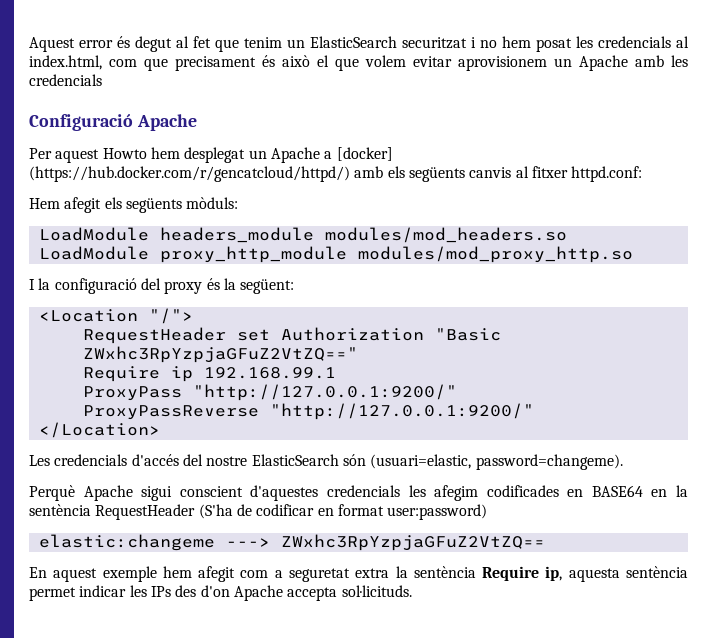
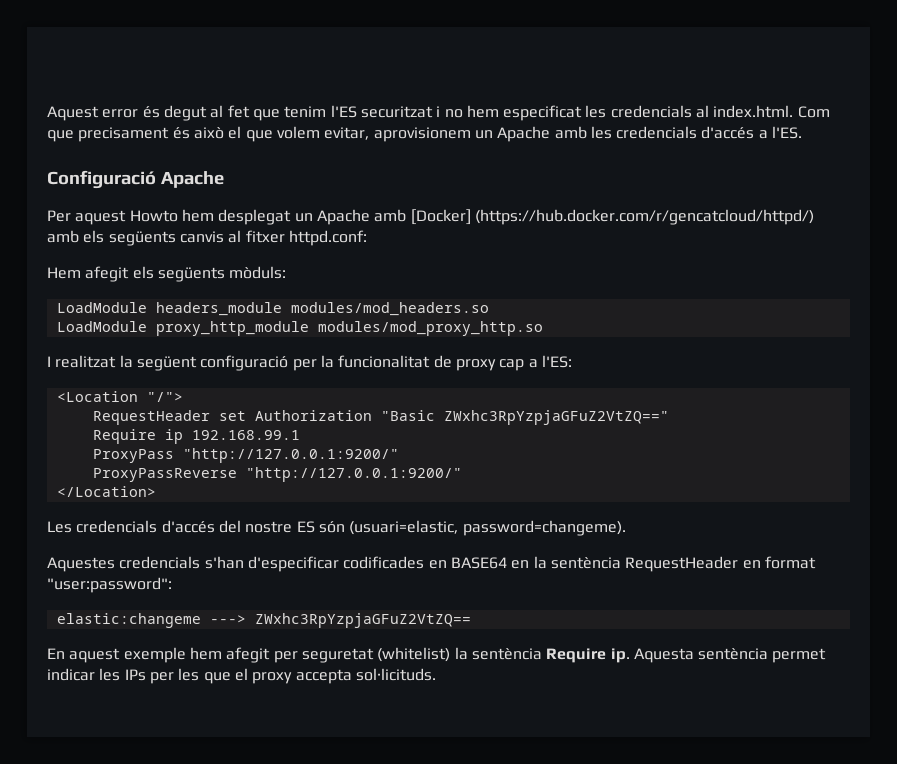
[287,36,397,48] un ElasticSearch -> [330,105,357,118] l'ES
[536,38,572,52] posat -> [503,105,583,121] especificat
[29,55,137,70] index.html, com -> [713,105,830,118] index.html. Com
[413,56,452,67] evitar -> [324,127,370,140] evitar,
(102, 80) none -> [701,126,803,139] d'accés a l'ES.
[324,147,393,161] a [docker] -> [374,209,471,225] amb [Docker]
[38,278,295,294] la configuració del proxy és la següent: -> [55,355,572,371] realitzat la següent configuració per la funcionalitat de proxy cap a l'ES:
[251,454,339,466] ElasticSearch -> [296,521,315,533] ES
[29,485,479,501] Perquè Apache sigui conscient d'aquestes credencials les afegim -> [47,556,339,572] Aquestes credencials s'han d'especificar
[198,504,315,519] (S'ha de codificar -> (739, 564) none
[387,504,488,520] user:password) -> [47,577,172,593] "user:password":
[240,568,390,582] com a seguretat extra -> [273,647,451,663] per seguretat (whitelist)
[545,566,620,582] ip, aquesta -> [610,648,694,663] ip. Aquesta
[175,585,283,601] des d'on Apache -> [149,668,293,684] per les que el proxy

